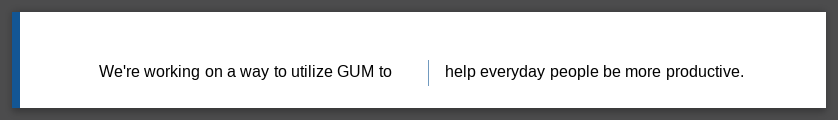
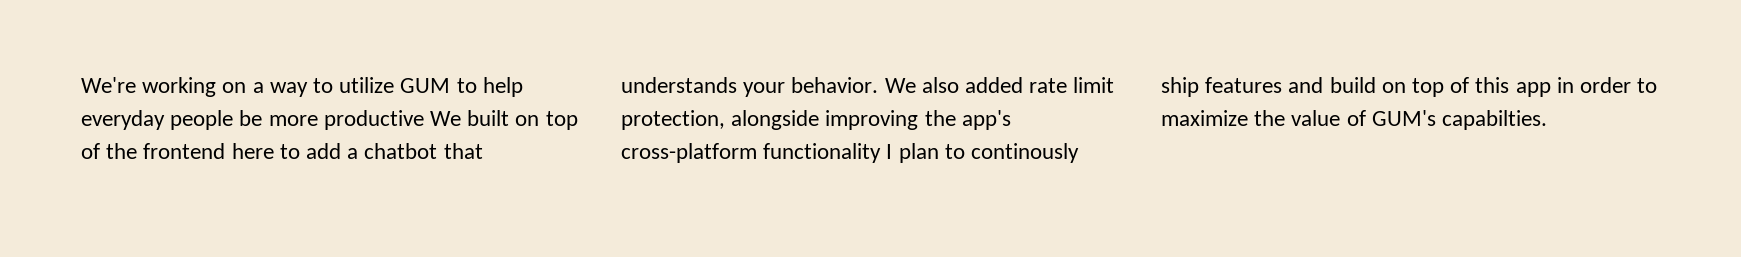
[665,65,744,80] productive. -> [323,110,578,130] [81,143,483,159] [621,77,1115,97] [621,110,1011,130] [621,143,1080,163] [1161,77,1658,97] [1161,110,1548,130] productive We built on top of the frontend here to add a chatbot that understands your behavior. We also added rate limit protection, alongside improving the app's cross-platform functionality I plan to continously ship features and build on top of this app in order to maximize the value of GUM's capabilties.

